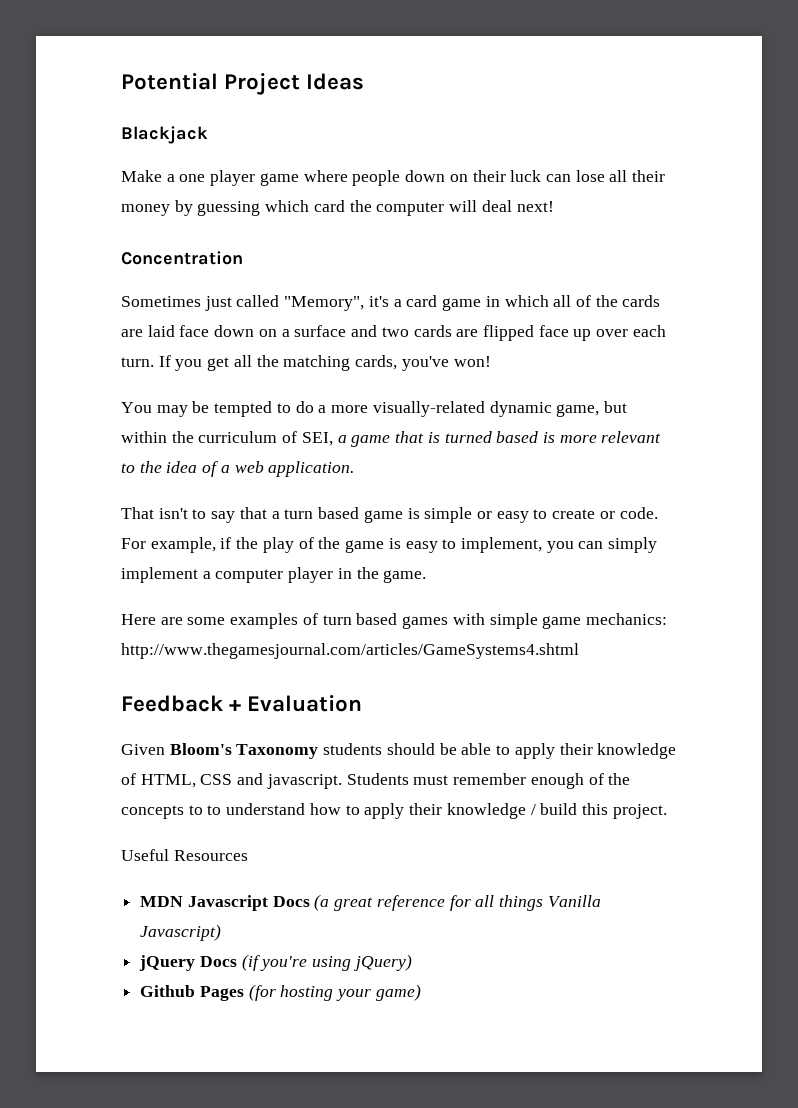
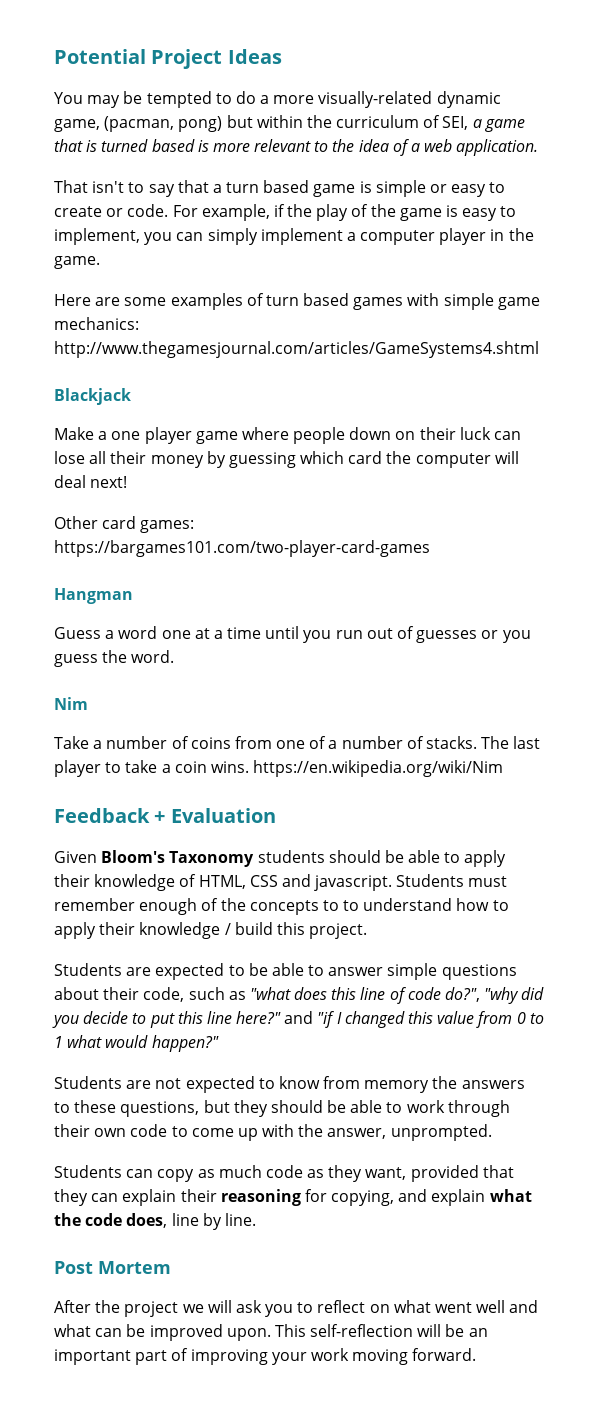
[121,126,208,144] [121,170,666,186] [121,200,554,216] [121,251,243,265] [121,295,661,311] [121,325,666,341] [121,355,491,371] // Blackjack // Make a one player game where people down on their luck can lose all their money by guessing which card the computer will deal next! // Concentration // Sometimes just called "Memory", it's a card game in which all of the cards are laid face down on a surface and two cards are flipped face up over each turn. If you get all the matching cards, you've won! -> (282, 56) none
(600, 410) none -> [104,116,223,132] (pacman, pong)
(579, 651) none -> [54,388,131,405] [54,427,522,444] [54,451,519,468] [54,475,128,488] [54,516,195,533] [54,540,430,557] [54,588,133,604] [54,626,531,643] [54,650,175,667] [54,697,88,710] [54,736,541,749] [54,760,504,777] // Blackjack // Make a one player game where people down on their luck can lose all their money by guessing which card the computer will deal next! // Other card games: https://bargames101.com/two-player-card-games // Hangman // Guess a word one at a time until you run out of guesses or you guess the word. // Nim // Take a number of coins from one of a number of stacks. The last player to take a coin wins. https://en.wikipedia.org/wiki/Nim
[121,849,248,861] [140,894,601,911] [140,924,222,941] [139,954,412,971] [140,984,421,1001] Useful Resources // MDN Javascript Docs (a great reference for all things Vanilla Javascript) // jQuery Docs (if you're using jQuery) // Github Pages (for hosting your game) -> [54,963,517,980] [54,987,545,1004] [52,1011,544,1028] [54,1035,219,1052] [54,1076,525,1093] [54,1100,510,1117] [54,1124,492,1141] [54,1165,514,1182] [54,1189,532,1206] [54,1213,256,1230] [54,1261,171,1274] [54,1300,539,1317] [54,1324,488,1341] [54,1348,477,1365] Students are expected to be able to answer simple questions about their code, such as "what does this line of code do?", "why did you decide to put this line here?" and "if I changed this value from 0 to 1 what would happen?" // Students are not expected to know from memory the answers to these questions, but they should be able to work through their own code to come up with the answer, unprompted. // Students can copy as much code as they want, provided that they can explain their reasoning for copying, and explain what the code does, line by line. // Post Mortem // After the project we will ask you to reflect on what went well and what can be improved upon. This self-reflection will be an important part of improving your work moving forward.

